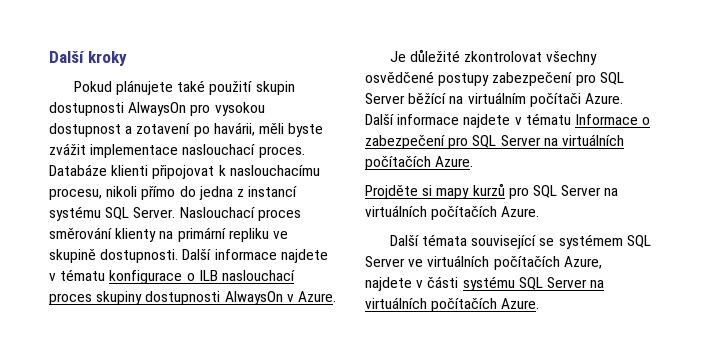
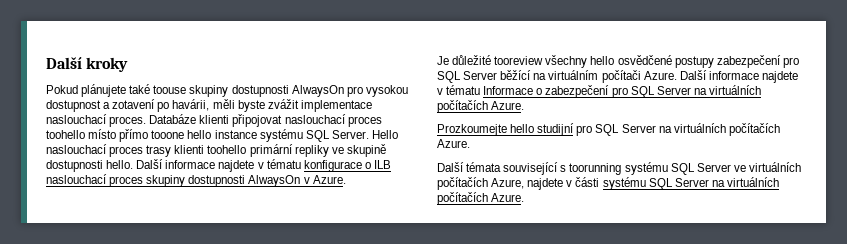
[209,81,295,95] použití skupin -> [153,85,229,97] toouse skupiny
[218,165,320,176] [49,186,298,200] [49,206,301,221] [49,227,288,242] [49,249,179,263] k naslouchacímu procesu, nikoli přímo do jedna z instancí systému SQL Server. Naslouchací proces směrování klienty na primární repliku ve skupině dostupnosti. -> [284,114,382,127] [46,129,398,142] [46,144,386,157] [46,160,134,172] naslouchací proces toohello místo přímo tooone hello instance systému SQL Server. Hello naslouchací proces trasy klienti toohello primární repliky ve skupině dostupnosti hello.
[464,51,598,65] zkontrolovat všechny -> [494,55,615,68] tooreview všechny hello
[365,183,505,199] Projděte si mapy kurzů -> [437,123,575,136] Prozkoumejte hello studijní
[539,234,623,249] se systémem -> [560,162,668,175] s toorunning systému

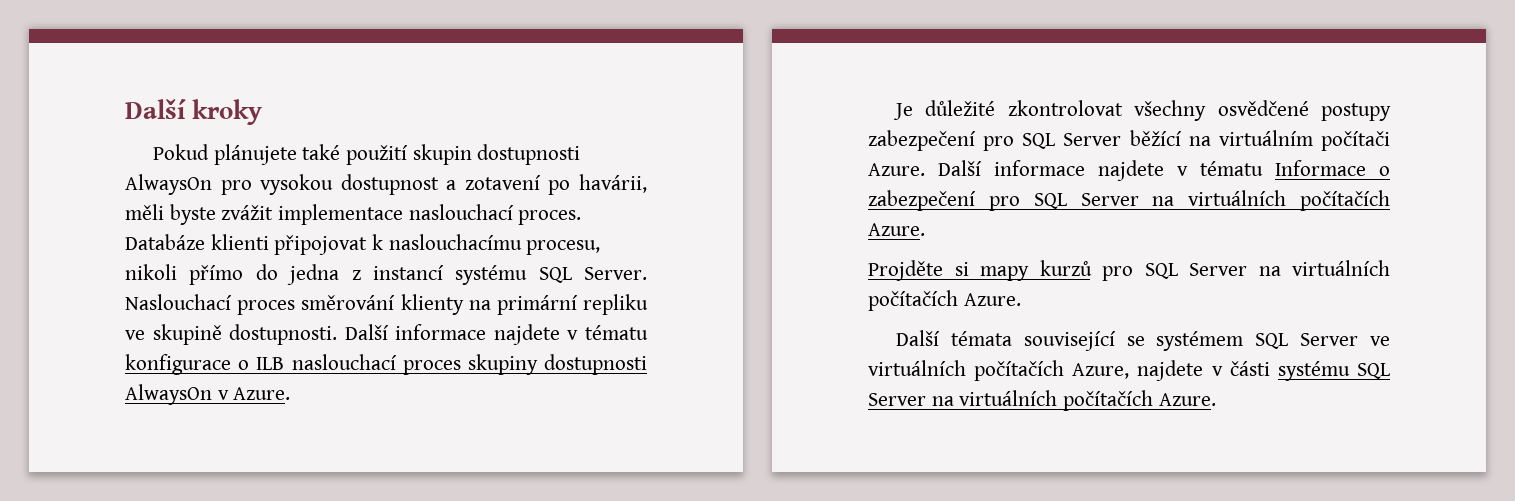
[153,85,229,97] toouse skupiny -> [345,144,472,165] použití skupin
[284,114,382,127] [46,129,398,142] [46,144,386,157] [46,160,134,172] naslouchací proces toohello místo přímo tooone hello instance systému SQL Server. Hello naslouchací proces trasy klienti toohello primární repliky ve skupině dostupnosti hello. -> [372,234,601,255] [125,264,647,285] [125,294,649,315] [125,324,338,345] k naslouchacímu procesu, nikoli přímo do jedna z instancí systému SQL Server. Naslouchací proces směrování klienty na primární repliku ve skupině dostupnosti.
[494,55,615,68] tooreview všechny hello -> [1007,100,1207,121] zkontrolovat všechny
[437,123,575,136] Prozkoumejte hello studijní -> [868,260,1092,281] Projděte si mapy kurzů
[560,162,668,175] s toorunning systému -> [1126,331,1244,351] se systémem

